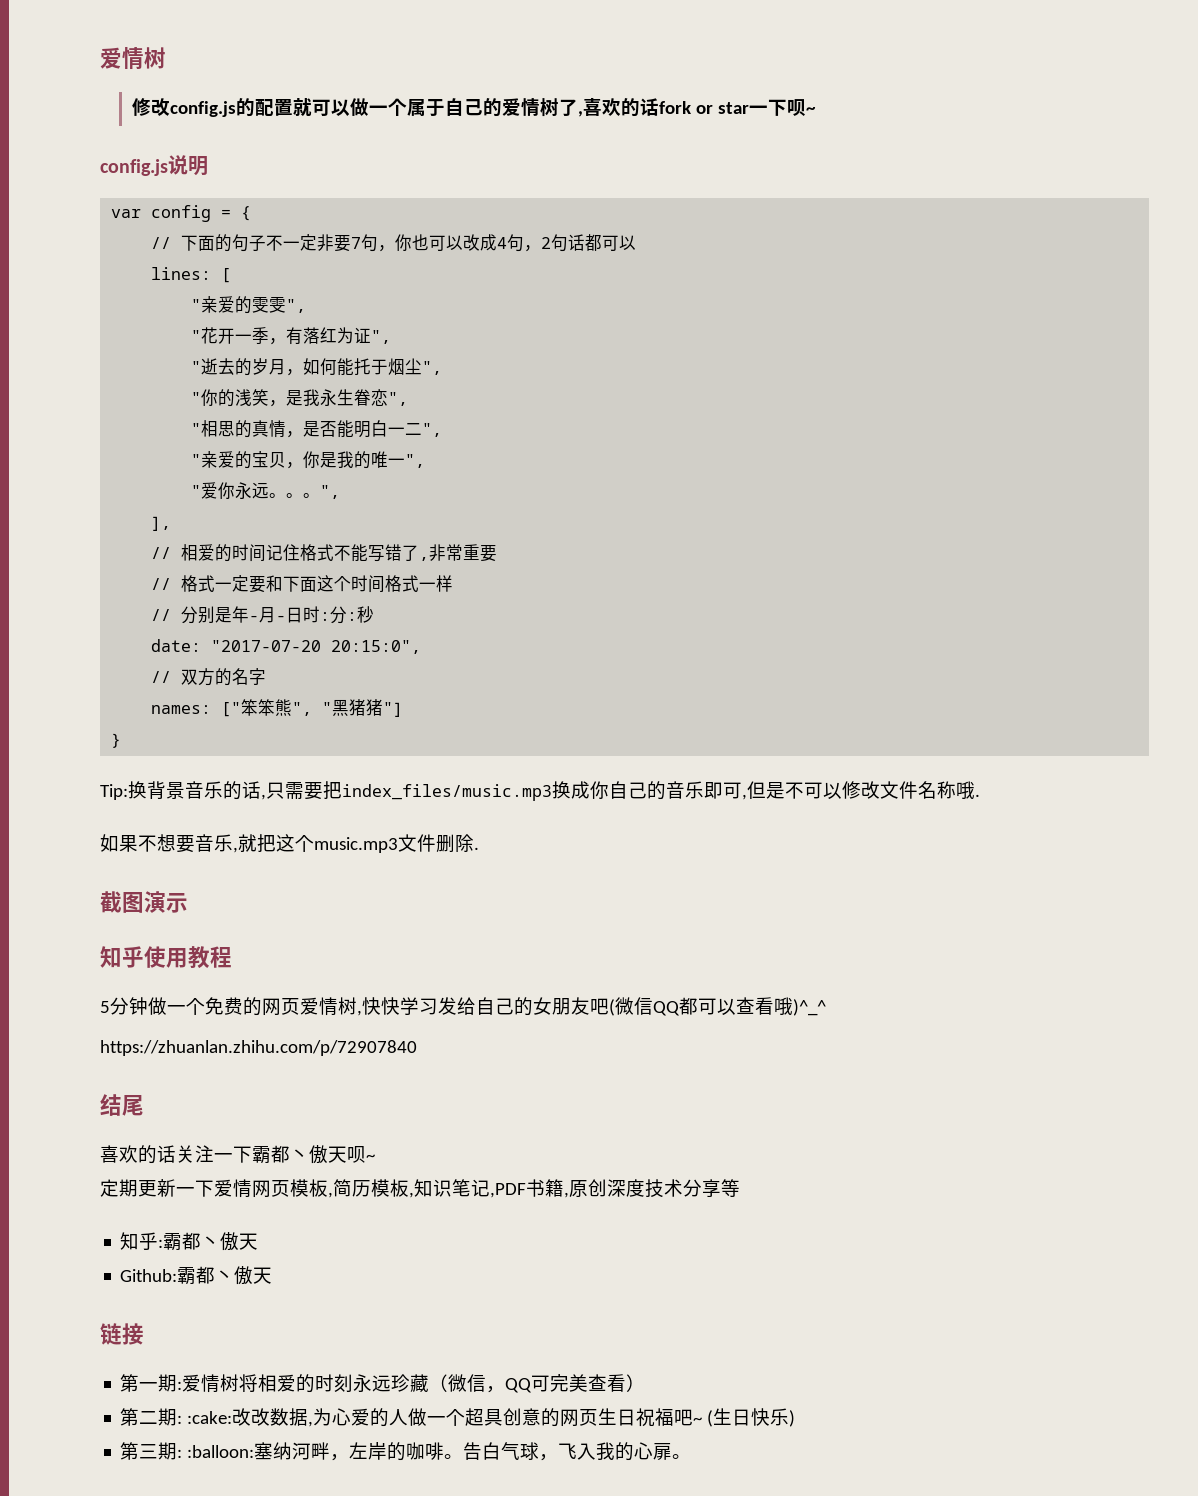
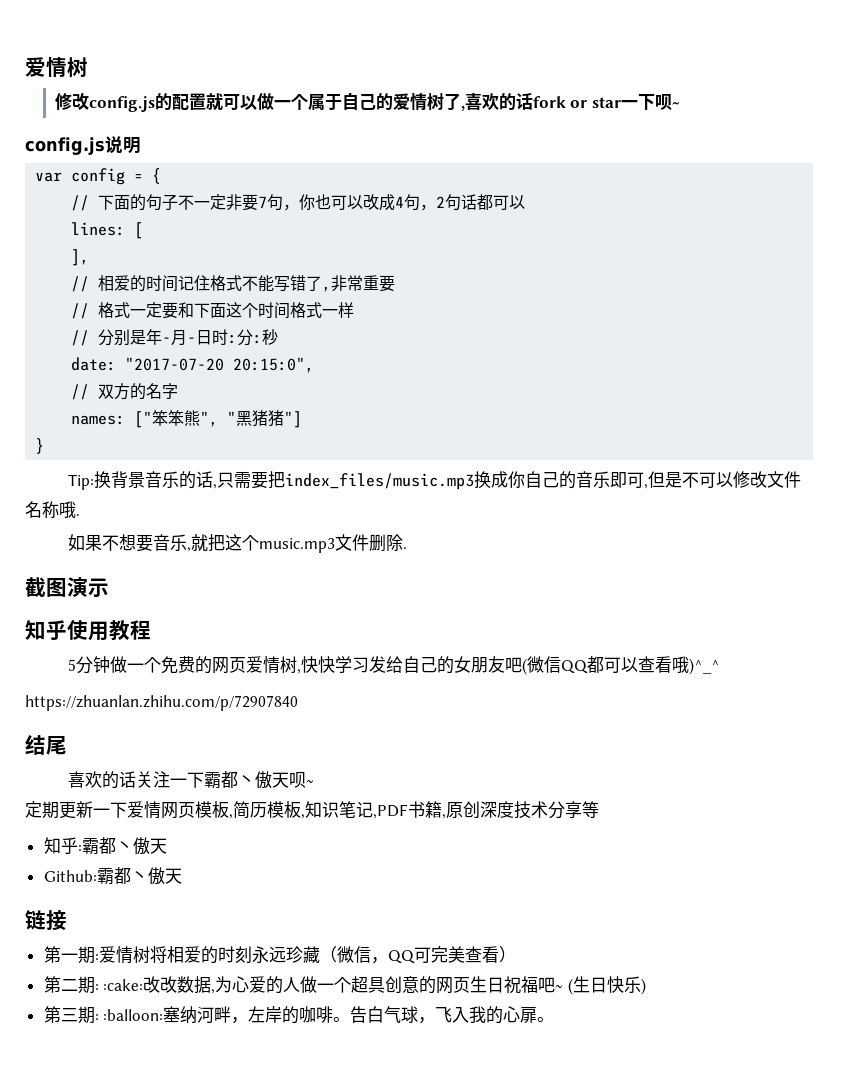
[191,296,307,314] [191,327,392,345] [191,358,443,376] [191,389,409,407] [191,420,443,438] [191,451,426,469] [191,482,341,499] // "亲爱的雯雯", // "花开一季，有落红为证", // "逝去的岁月，如何能托于烟尘", // "你的浅笑，是我永生眷恋", // "相思的真情，是否能明白一二", // "亲爱的宝贝，你是我的唯一", // "爱你永远。。。", -> (144, 230) none

